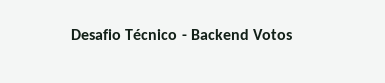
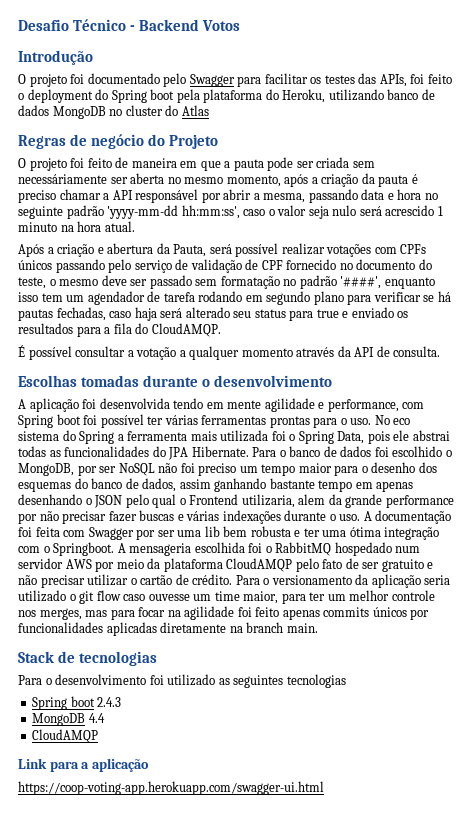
(293, 34) none -> [18,50,93,65] [18,73,452,87] [18,89,435,103] [18,105,209,119] [18,134,218,149] [18,157,375,171] [18,173,418,187] [18,189,438,203] [18,205,443,219] [18,221,135,232] [18,243,427,257] [18,259,432,273] [18,275,435,289] [18,291,451,305] [18,307,409,321] [18,323,221,337] [18,345,441,360] [18,375,332,387] [18,398,425,412] [18,414,411,428] [18,430,450,444] [18,446,452,460] [18,462,437,476] [18,478,414,492] [18,494,454,508] [18,510,452,524] [18,526,440,540] [18,542,421,556] [18,558,434,572] [18,574,451,588] [18,590,435,604] [18,606,430,620] [18,622,318,636] [18,651,157,666] [18,674,346,688] [32,696,122,710] [32,713,105,726] [32,729,99,743] [18,758,149,772] [18,781,324,795] // Introdução // O projeto foi documentado pelo Swagger para facilitar os testes das APIs, foi feito o deployment do Spring boot pela plataforma do Heroku, utilizando banco de dados MongoDB no cluster do Atlas // Regras de negócio do Projeto // O projeto foi feito de maneira em que a pauta pode ser criada sem necessáriamente ser aberta no mesmo momento, após a criação da pauta é preciso chamar a API responsável por abrir a mesma, passando data e hora no seguinte padrão 'yyyy-mm-dd hh:mm:ss', caso o valor seja nulo será acrescido 1 minuto na hora atual. // Após a criação e abertura da Pauta, será possível realizar votações com CPFs únicos passando pelo serviço de validação de CPF fornecido no documento do teste, o mesmo deve ser passado sem formatação no padrão '####', enquanto isso tem um agendador de tarefa rodando em segundo plano para verificar se há pautas fechadas, caso haja será alterado seu status para true e enviado os resultados para a fila do CloudAMQP. // É possível consultar a votação a qualquer momento através da API de consulta. // Escolhas tomadas durante o desenvolvimento // A aplicação foi desenvolvida tendo em mente agilidade e performance, com Spring boot foi possível ter várias ferramentas prontas para o uso. No eco sistema do Spring a ferramenta mais utilizada foi o Spring Data, pois ele abstrai todas as funcionalidades do JPA Hibernate. Para o banco de dados foi escolhido o MongoDB, por ser NoSQL não foi preciso um tempo maior para o desenho dos esquemas do banco de dados, assim ganhando bastante tempo em apenas desenhando o JSON pelo qual o Frontend utilizaria, alem da grande performance por não precisar fazer buscas e várias indexações durante o uso. A documentação foi feita com Swagger por ser uma lib bem robusta e ter uma ótima integração com o Springboot. A mensageria escolhida foi o RabbitMQ hospedado num servidor AWS por meio da plataforma CloudAMQP pelo fato de ser gratuito e não precisar utilizar o cartão de crédito. Para o versionamento da aplicação seria utilizado o git flow caso ouvesse um time maior, para ter um melhor controle nos merges, mas para focar na agilidade foi feito apenas commits únicos por funcionalidades aplicadas diretamente na branch main. // Stack de tecnologias // Para o desenvolvimento foi utilizado as seguintes tecnologias // Spring boot 2.4.3 // MongoDB 4.4 // CloudAMQP // Link para a aplicação // https://coop-voting-app.herokuapp.com/swagger-ui.html

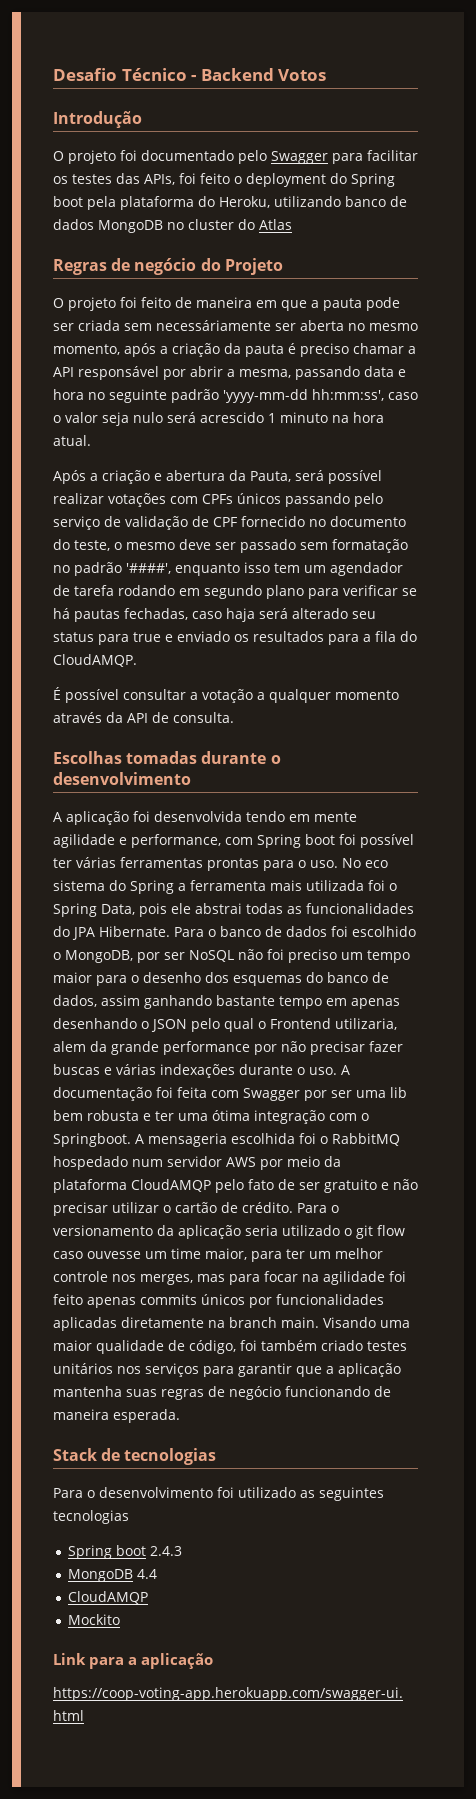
(318, 628) none -> [323,1317,410,1328] [53,1340,407,1354] [53,1363,401,1377] [53,1386,391,1400] [53,1409,180,1423] Visando uma maior qualidade de código, foi também criado testes unitários nos serviços para garantir que a aplicação mantenha suas regras de negócio funcionando de maneira esperada.
(99, 736) none -> [67,1614,120,1625] // Mockito

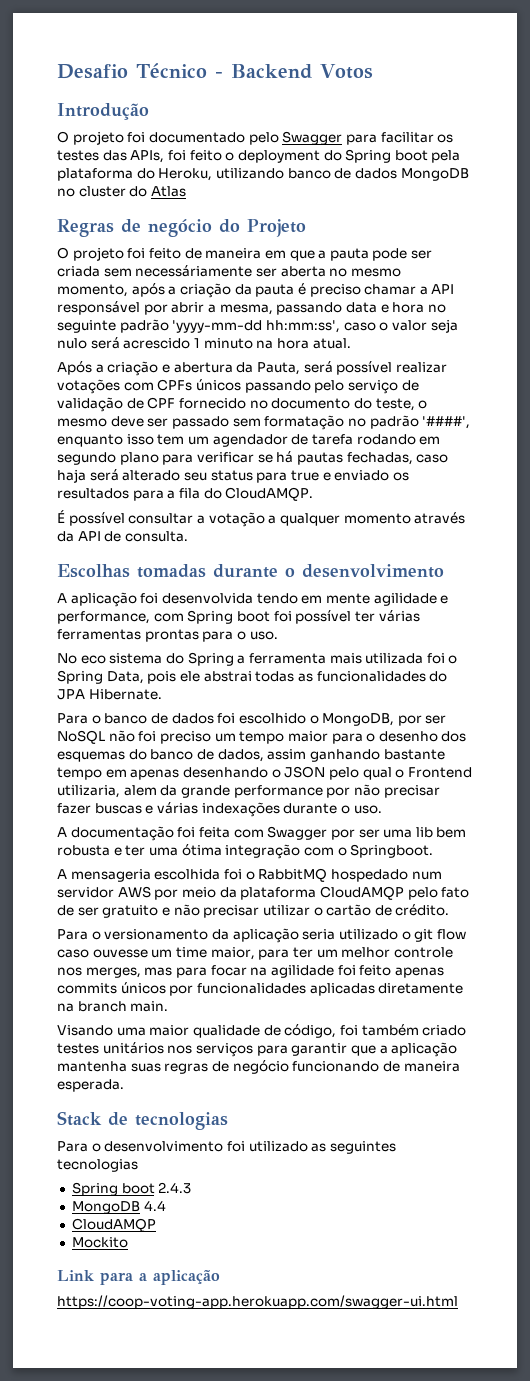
(338, 864) none -> (278, 635) //
(170, 931) none -> (162, 694) //
(337, 1071) none -> (382, 809) //
(131, 1140) none -> (434, 851) //
(293, 1207) none -> (450, 910) //
(319, 1322) none -> (169, 1006) //

